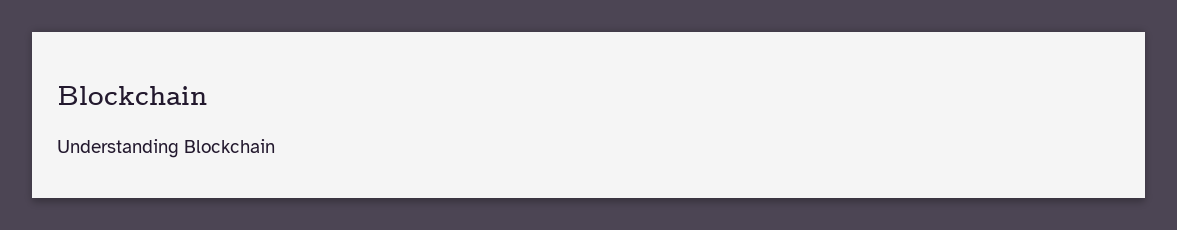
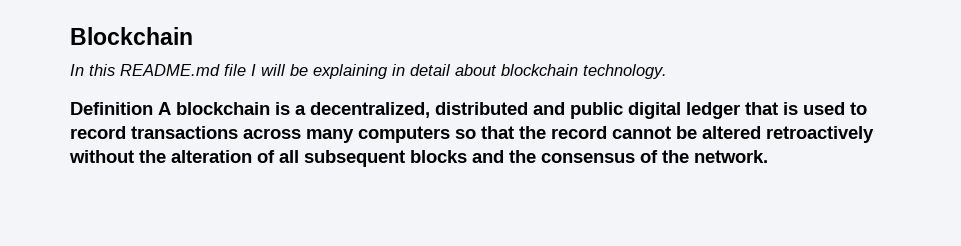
[57,139,276,158] Understanding Blockchain -> [70,64,667,79] [70,102,867,119] [70,126,874,143] [69,150,768,167] In this README.md file I will be explaining in detail about blockchain technology. // Definition A blockchain is a decentralized, distributed and public digital ledger that is used to record transactions across many computers so that the record cannot be altered retroactively without the alteration of all subsequent blocks and the consensus of the network.

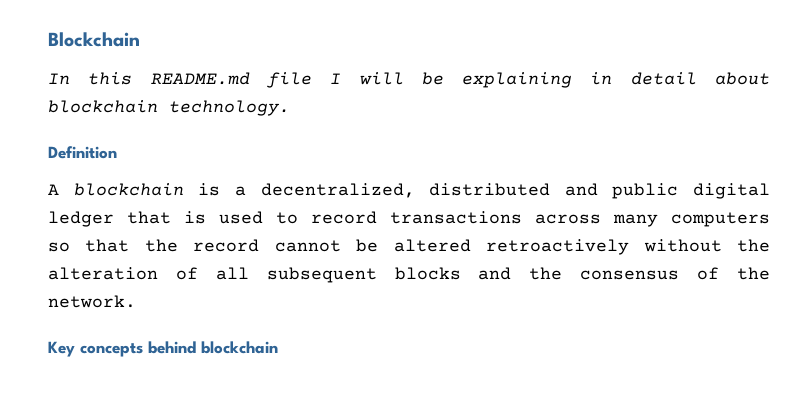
(153, 108) none -> (117, 152) //
(768, 156) none -> [48,341,278,357] // Key concepts behind blockchain

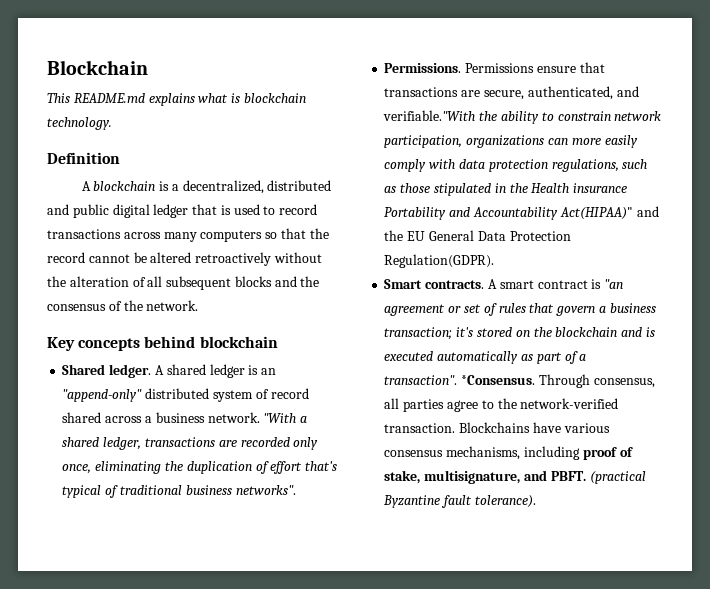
[48,72,770,88] In this README.md file I will be explaining in detail about -> [47,93,241,106] This README.md explains what is
(278, 347) none -> [62,364,277,378] [62,388,309,402] [62,412,308,423] [62,437,319,450] [62,461,338,474] [62,485,296,498] [384,62,605,73] [384,86,639,100] [383,110,662,124] [384,135,638,148] [384,159,648,172] [384,183,628,196] [384,206,659,220] [384,230,571,241] [384,254,495,268] [384,279,624,289] [384,303,656,316] [384,327,655,340] [384,351,587,364] [384,374,655,388] [384,398,619,412] [384,422,610,433] [384,446,633,460] [384,470,646,484] [383,495,536,508] // Shared ledger. A shared ledger is an "append-only" distributed system of record shared across a business network. "With a shared ledger, transactions are recorded only once, eliminating the duplication of effort that's typical of traditional business networks". // Permissions. Permissions ensure that transactions are secure, authenticated, and verifiable."With the ability to constrain network participation, organizations can more easily comply with data protection regulations, such as those stipulated in the Health insurance Portability and Accountability Act(HIPAA)" and the EU General Data Protection Regulation(GDPR). // Smart contracts. A smart contract is "an agreement or set of rules that govern a business transaction; it's stored on the blockchain and is executed automatically as part of a transaction". *Consensus. Through consensus, all parties agree to the network-verified transaction. Blockchains have various consensus mechanisms, including proof of stake, multisignature, and PBFT. (practical Byzantine fault tolerance).

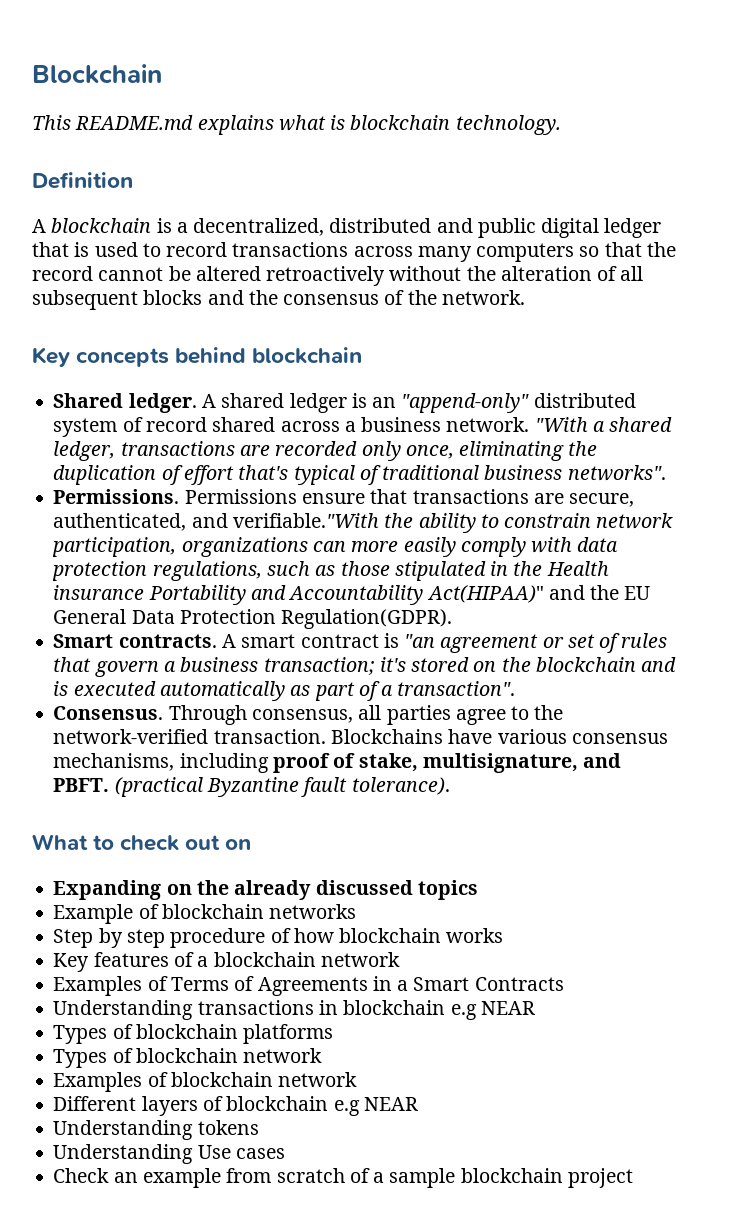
[461,375,536,385] *Consensus. -> [53,706,164,720] // Consensus.
(536, 501) none -> [32,834,252,851] [53,880,478,900] [53,904,357,924] [53,928,504,948] [53,952,400,972] [53,976,564,996] [53,1000,535,1020] [53,1024,334,1044] [53,1048,323,1068] [53,1072,358,1092] [53,1096,418,1116] [53,1120,259,1140] [53,1144,285,1164] [53,1168,633,1188] // What to check out on // Expanding on the already discussed topics // Example of blockchain networks // Step by step procedure of how blockchain works // Key features of a blockchain network // Examples of Terms of Agreements in a Smart Contracts // Understanding transactions in blockchain e.g NEAR // Types of blockchain platforms // Types of blockchain network // Examples of blockchain network // Different layers of blockchain e.g NEAR // Understanding tokens // Understanding Use cases // Check an example from scratch of a sample blockchain project

